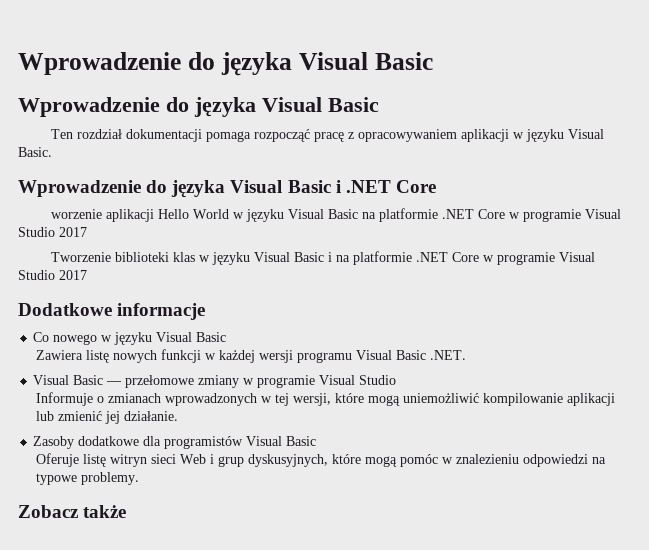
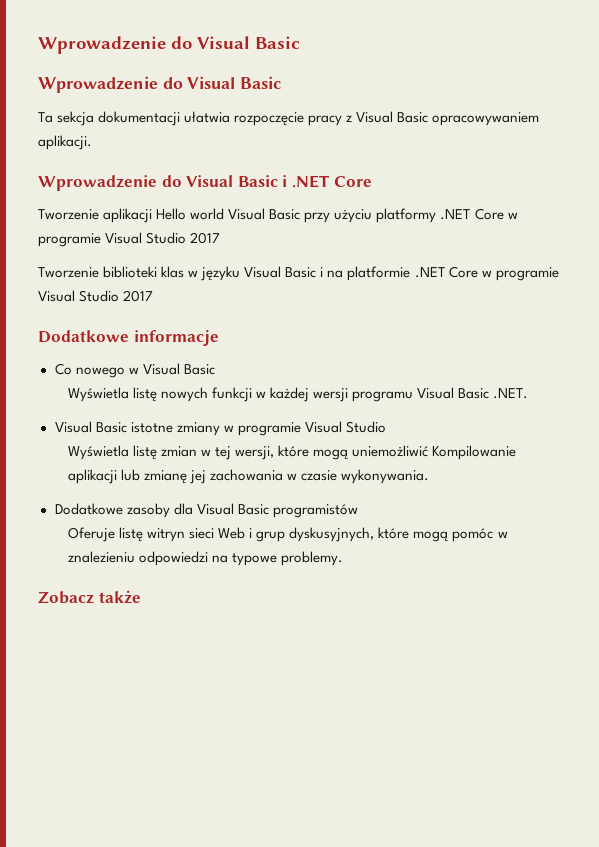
[18,52,292,76] Wprowadzenie do języka -> [38,36,192,54] Wprowadzenie do
[194,97,379,117] [51,129,605,142] [18,147,52,157] [18,180,226,198] języka Visual Basic // Ten rozdział dokumentacji pomaga rozpocząć pracę z opracowywaniem aplikacji w języku Visual Basic. // Wprowadzenie do języka -> [187,76,282,89] [38,111,540,126] [38,135,92,150] [38,175,182,191] Visual Basic // Ta sekcja dokumentacji ułatwia rozpoczęcie pracy z Visual Basic opracowywaniem aplikacji. // Wprowadzenie do
[51,209,103,219] worzenie -> [38,209,99,220] Tworzenie
[193,208,439,222] World w języku Visual Basic na platformie -> [190,208,437,223] world Visual Basic przy użyciu platformy
[114,332,227,345] [35,350,83,360] języku Visual Basic // Zawiera -> [142,363,215,375] [67,387,129,402] Visual Basic // Wyświetla
[106,375,195,388] — przełomowe -> [130,422,173,433] istotne
[35,392,257,406] Informuje o zmianach wprowadzonych -> [67,445,198,460] Wyświetla listę zmian
[482,393,563,406] kompilowanie -> [432,445,517,460] Kompilowanie
[57,411,178,424] [33,436,317,449] zmienić jej działanie. // Zasoby dodatkowe dla programistów Visual Basic -> [144,469,430,484] [54,503,358,518] zmianę jej zachowania w czasie wykonywania. // Dodatkowe zasoby dla Visual Basic programistów

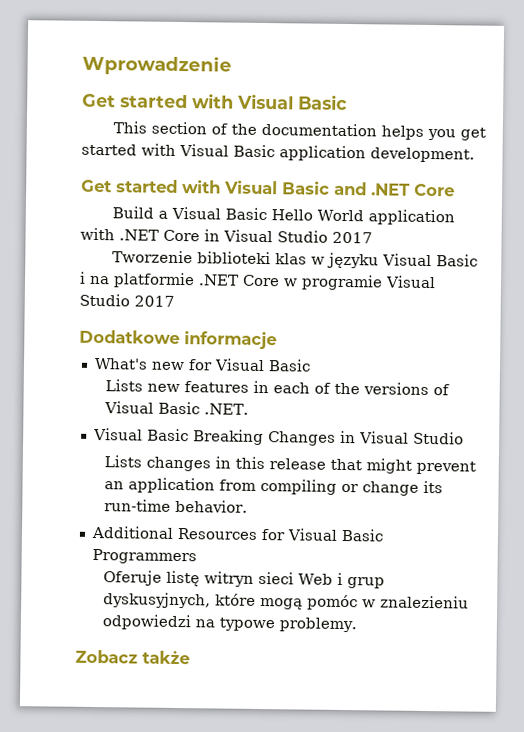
[38,36,300,54] [38,76,282,93] [38,111,540,126] [38,135,92,150] [38,175,372,191] [38,208,518,223] [38,233,101,247] Wprowadzenie do Visual Basic // Wprowadzenie do Visual Basic // Ta sekcja dokumentacji ułatwia rozpoczęcie pracy z Visual Basic opracowywaniem aplikacji. // Wprowadzenie do Visual Basic i .NET Core // Tworzenie aplikacji Hello world Visual Basic przy użyciu platformy .NET Core w programie -> [82,54,232,76] [82,93,348,111] [112,121,486,141] [81,143,475,163] [81,179,455,197] [111,206,455,226] [80,227,220,242] Wprowadzenie // Get started with Visual Basic // This section of the documentation helps you get started with Visual Basic application development. // Get started with Visual Basic and .NET Core // Build a Visual Basic Hello World application with .NET Core in
[54,363,215,378] [67,387,414,402] Co nowego w Visual Basic // Wyświetla listę nowych funkcji w każdej wersji programu -> [93,357,311,372] [105,379,451,396] What's new for Visual Basic // Lists new features in each of the versions of
[130,421,386,436] [67,445,517,460] [67,469,430,484] [54,503,358,518] istotne zmiany w programie Visual Studio // Wyświetla listę zmian w tej wersji, które mogą uniemożliwić Kompilowanie aplikacji lub zmianę jej zachowania w czasie wykonywania. // Dodatkowe zasoby dla Visual Basic programistów -> [192,429,464,446] [104,455,477,475] [104,477,444,496] [104,499,249,513] [90,525,384,542] [91,548,197,565] Breaking Changes in Visual Studio // Lists changes in this release that might prevent an application from compiling or change its run-time behavior. // Additional Resources for Visual Basic Programmers

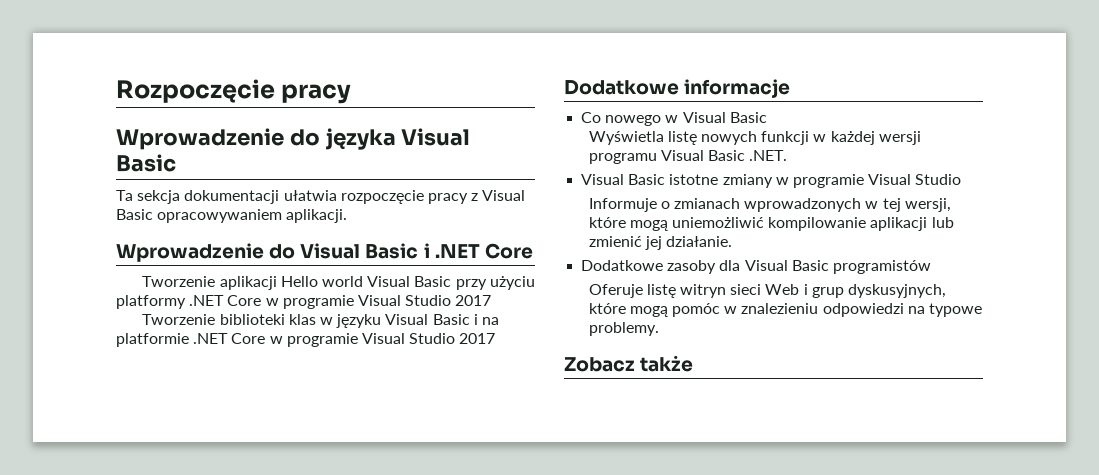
[82,54,232,76] [82,93,348,111] [112,121,486,141] [81,143,475,163] [81,179,367,196] Wprowadzenie // Get started with Visual Basic // This section of the documentation helps you get started with Visual Basic application development. // Get started with Visual Basic and -> [116,79,352,104] [116,128,471,150] [116,154,176,172] [116,190,526,204] [116,209,348,223] [116,243,430,262] Rozpoczęcie pracy // Wprowadzenie do języka Visual Basic // Ta sekcja dokumentacji ułatwia rozpoczęcie pracy z Visual Basic opracowywaniem aplikacji. // Wprowadzenie do Visual Basic i
[111,206,455,226] [80,227,220,242] Build a Visual Basic Hello World application with .NET Core in -> [142,276,535,290] [116,295,354,309] Tworzenie aplikacji Hello world Visual Basic przy użyciu platformy .NET Core w programie
[93,357,311,372] [105,379,451,396] What's new for Visual Basic // Lists new features in each of the versions of -> [581,112,767,126] [588,131,921,145] [588,153,657,164] Co nowego w Visual Basic // Wyświetla listę nowych funkcji w każdej wersji programu
[192,429,464,446] [104,455,477,475] [104,477,444,496] [104,499,249,513] [90,525,384,542] [91,548,197,565] Breaking Changes in Visual Studio // Lists changes in this release that might prevent an application from compiling or change its run-time behavior. // Additional Resources for Visual Basic Programmers -> [669,174,962,188] [588,198,951,212] [588,217,954,231] [588,236,733,250] [581,260,931,274] istotne zmiany w programie Visual Studio // Informuje o zmianach wprowadzonych w tej wersji, które mogą uniemożliwić kompilowanie aplikacji lub zmienić jej działanie. // Dodatkowe zasoby dla Visual Basic programistów

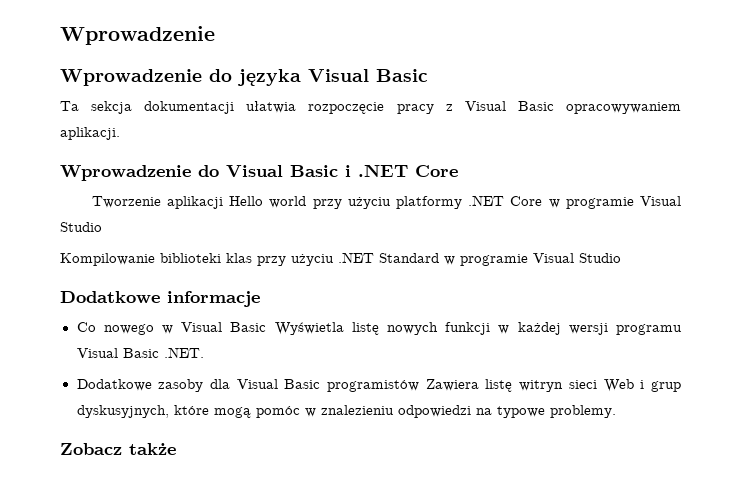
[116,79,352,104] Rozpoczęcie pracy -> [60,26,215,45] Wprowadzenie
[367,276,452,287] Visual Basic -> (307, 202) none
[455,295,492,306] [142,314,499,328] [116,333,496,347] 2017 // Tworzenie biblioteki klas w języku Visual Basic i na platformie .NET Core w programie Visual Studio 2017 -> [60,252,621,266] // Kompilowanie biblioteki klas przy użyciu .NET Standard w programie Visual Studio
(767, 117) // -> (267, 327) none
[581,174,962,188] [588,198,951,212] [588,217,954,231] [588,236,733,250] // Visual Basic istotne zmiany w programie Visual Studio // Informuje o zmianach wprowadzonych w tej wersji, które mogą uniemożliwić kompilowanie aplikacji lub zmienić jej działanie. -> (204, 352) none
[588,284,643,298] // Oferuje -> [425,379,479,391] Zawiera

